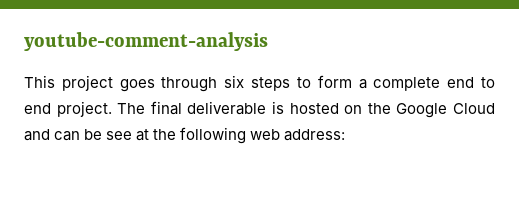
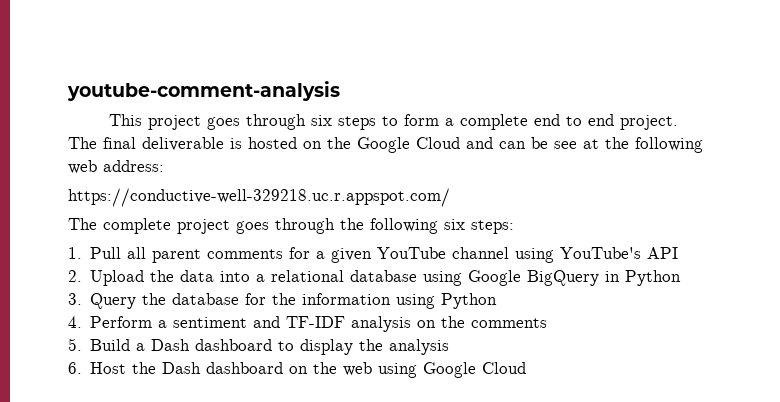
(346, 135) none -> [68,188,450,207] [68,218,514,234] [68,247,679,263] [68,270,682,286] [68,293,498,309] [68,316,548,332] [68,338,450,355] [68,362,527,378] // https://conductive-well-329218.uc.r.appspot.com/ // The complete project goes through the following six steps: // 1. Pull all parent comments for a given YouTube channel using YouTube's API // 2. Upload the data into a relational database using Google BigQuery in Python // 3. Query the database for the information using Python // 4. Perform a sentiment and TF-IDF analysis on the comments // 5. Build a Dash dashboard to display the analysis // 6. Host the Dash dashboard on the web using Google Cloud

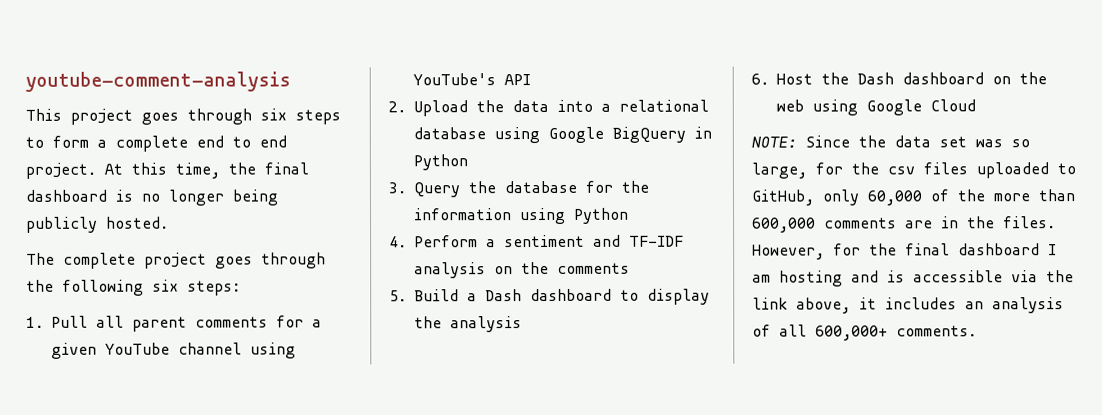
[68,137,703,153] [68,160,164,174] [68,188,450,207] The final deliverable is hosted on the Google Cloud and can be see at the following web address: // https://conductive-well-329218.uc.r.appspot.com/ -> [104,162,309,179] [25,189,278,206] [26,216,169,233] At this time, the final dashboard is no longer being publicly hosted.
(527, 368) none -> [751,135,1030,148] [751,162,1076,179] [751,189,1075,206] [752,216,1056,233] [752,243,1057,260] [752,270,1074,287] [752,297,1064,314] [752,324,977,341] // NOTE: Since the data set was so large, for the csv files uploaded to GitHub, only 60,000 of the more than 600,000 comments are in the files. However, for the final dashboard I am hosting and is accessible via the link above, it includes an analysis of all 600,000+ comments.

